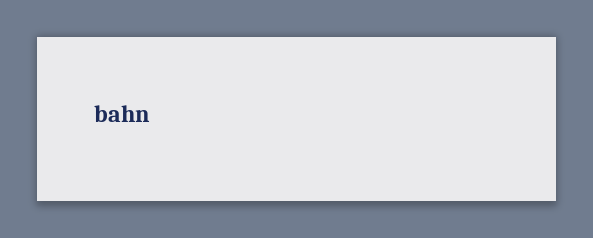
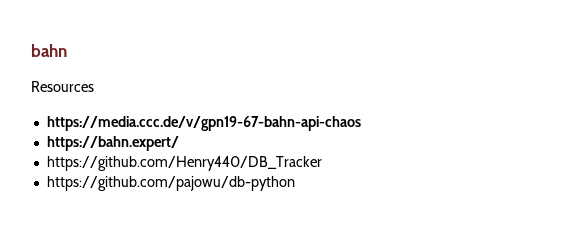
(150, 113) none -> [31,81,94,92] [46,116,361,131] [46,136,179,151] [46,156,322,171] [46,176,295,191] // Resources // https://media.ccc.de/v/gpn19-67-bahn-api-chaos // https://bahn.expert/ // https://github.com/Henry440/DB_Tracker // https://github.com/pajowu/db-python

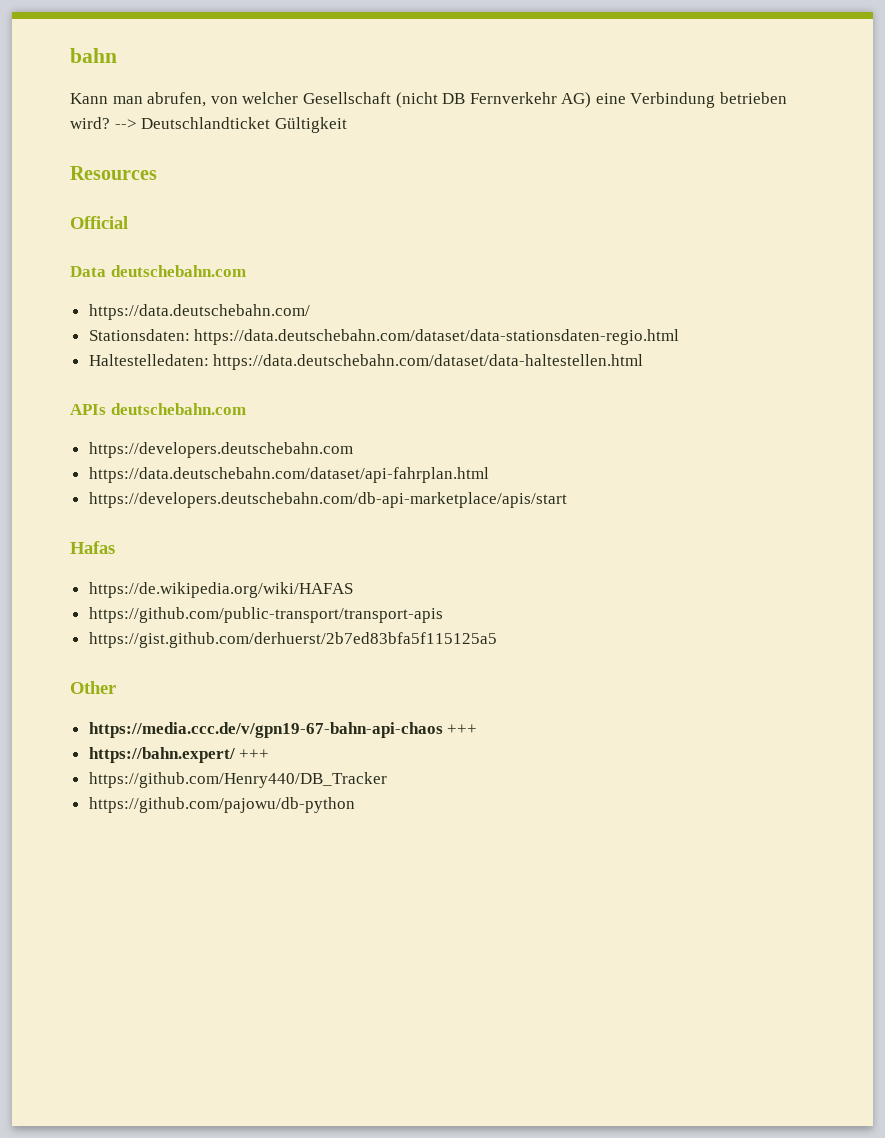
[31,81,94,92] Resources -> [70,92,788,108] [70,117,347,133] [70,166,157,180] [70,216,128,229] [70,265,246,277] [88,304,310,320] [88,329,680,345] [88,354,644,370] [70,403,246,415] [88,442,353,458] [88,467,489,483] [88,492,567,508] [70,541,115,554] [88,582,353,598] [88,607,443,623] [88,632,497,648] [70,681,116,694] Kann man abrufen, von welcher Gesellschaft (nicht DB Fernverkehr AG) eine Verbindung betrieben wird? --> Deutschlandticket Gültigkeit // Resources // Official // Data deutschebahn.com // https://data.deutschebahn.com/ // Stationsdaten: https://data.deutschebahn.com/dataset/data-stationsdaten-regio.html // Haltestelledaten: https://data.deutschebahn.com/dataset/data-haltestellen.html // APIs deutschebahn.com // https://developers.deutschebahn.com // https://data.deutschebahn.com/dataset/api-fahrplan.html // https://developers.deutschebahn.com/db-api-marketplace/apis/start // Hafas // https://de.wikipedia.org/wiki/HAFAS // https://github.com/public-transport/transport-apis // https://gist.github.com/derhuerst/2b7ed83bfa5f115125a5 // Other
(361, 123) none -> [447,724,478,734] +++
(179, 143) none -> [239,749,270,759] +++

